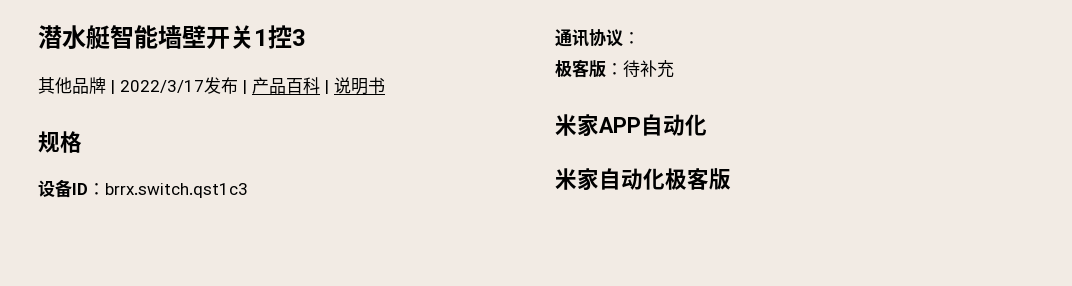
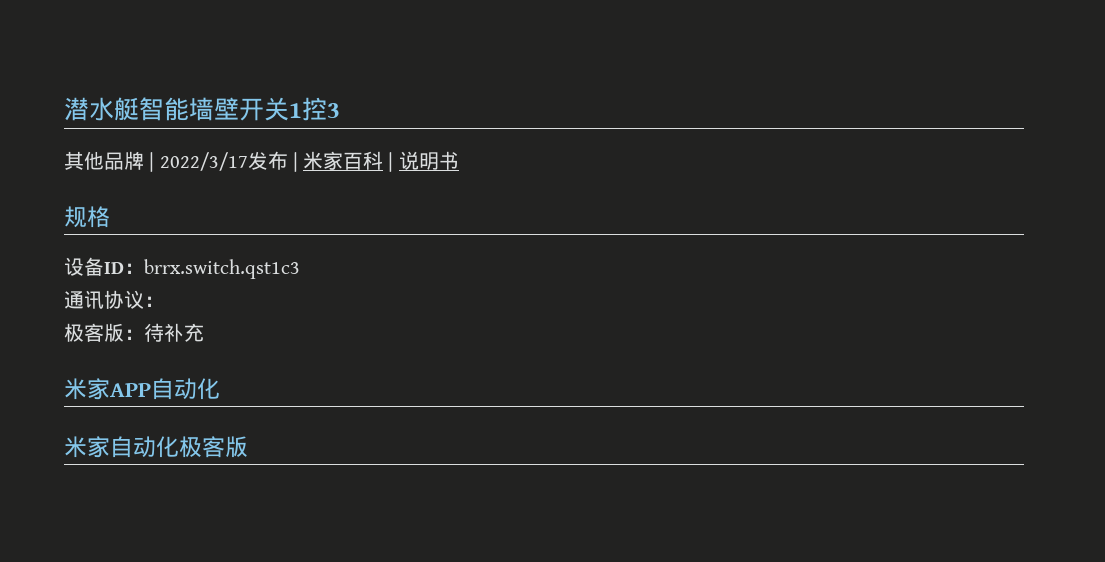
[252,77,286,94] 产品 -> [303,151,344,170] 米家

